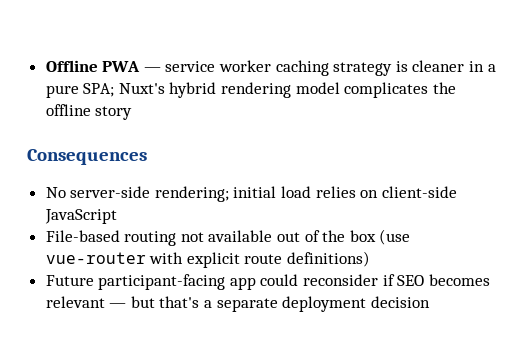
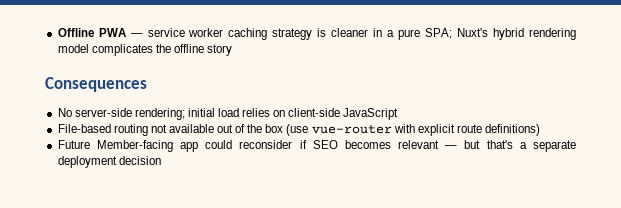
[98,274,226,290] participant-facing -> [96,140,173,152] Member-facing

